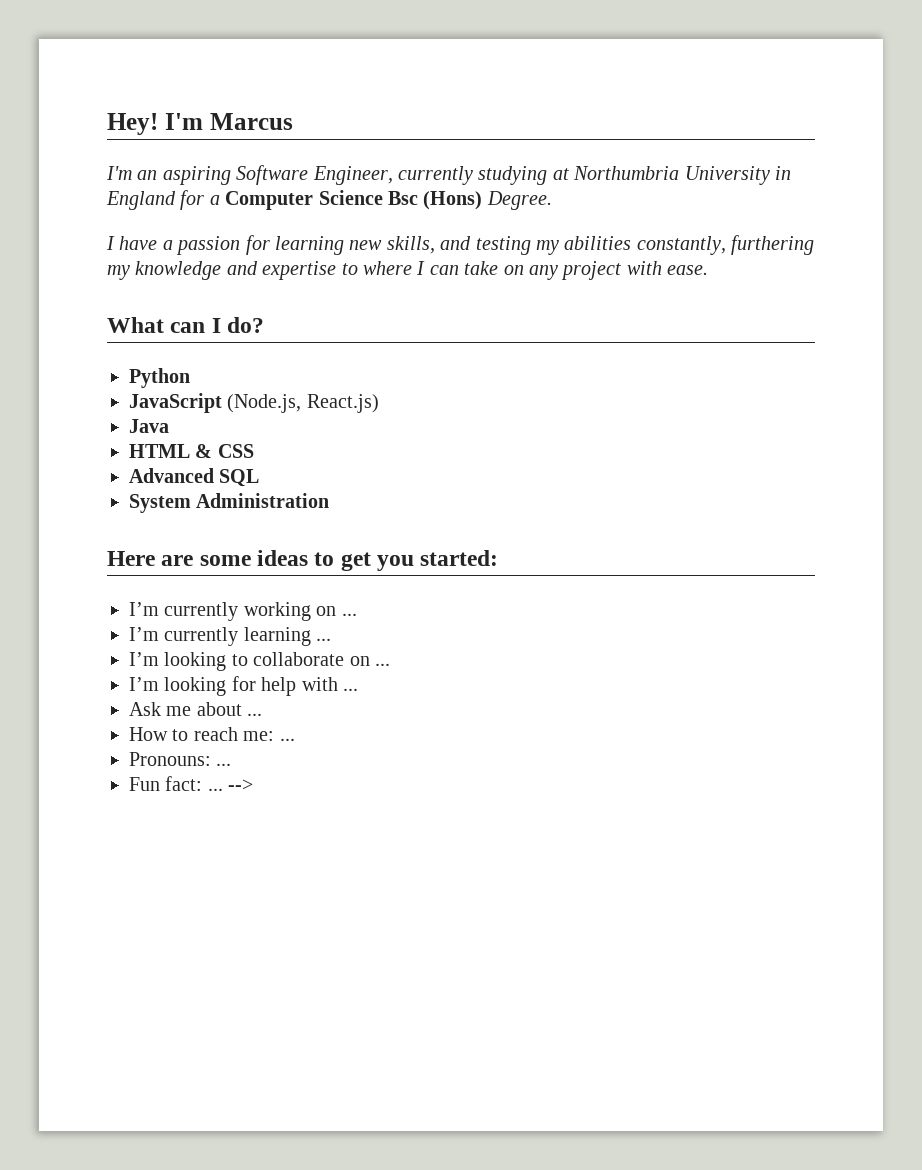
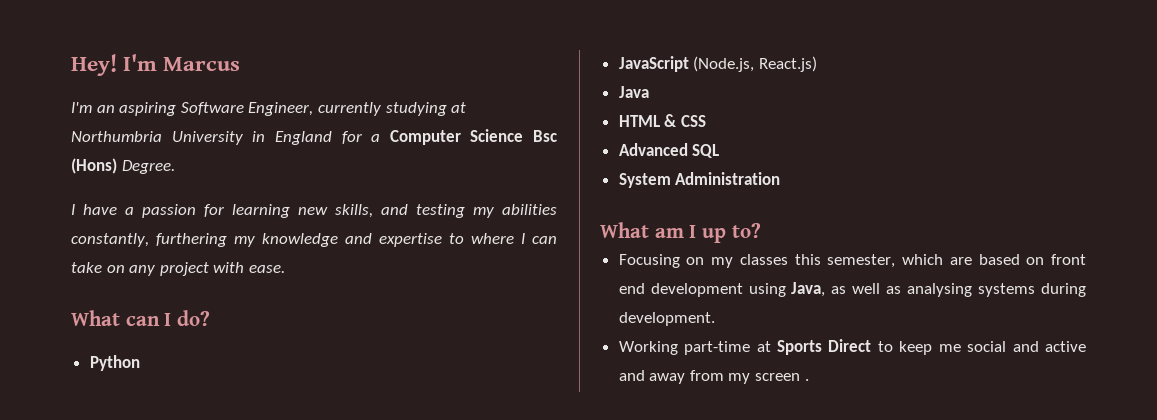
[107,550,499,571] [129,602,357,621] [129,627,332,646] [129,652,390,671] [129,676,358,696] [129,702,263,716] [129,727,295,741] [129,752,232,766] [129,776,254,791] Here are some ideas to get you started: // I’m currently working on ... // I’m currently learning ... // I’m looking to collaborate on ... // I’m looking for help with ... // Ask me about ... // How to reach me: ... // Pronouns: ... // Fun fact: ... --> -> [600,222,761,243] [618,254,1086,268] [618,282,1086,297] [618,312,715,326] [618,339,1086,355] [618,370,809,384] What am I up to? // Focusing on my classes this semester, which are based on front end development using Java, as well as analysing systems during development. // Working part-time at Sports Direct to keep me social and active and away from my screen .

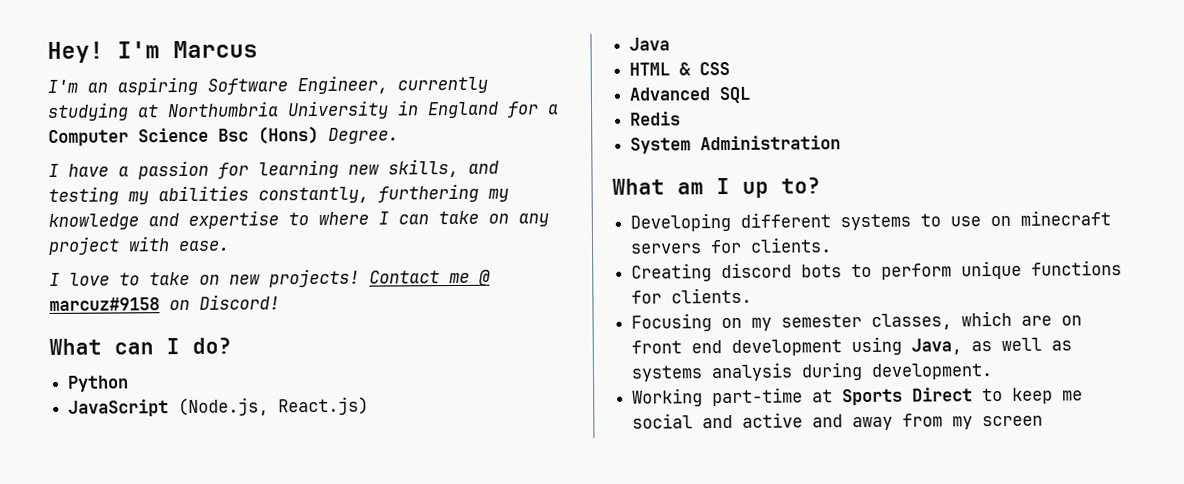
(285, 269) none -> [49,268,491,288] [49,294,280,311] // I love to take on new projects! Contact me @ marcuz#9158 on Discord!
(720, 151) none -> [630,111,682,126] // Redis
(761, 230) none -> [630,210,1112,232] [631,237,833,254] [631,260,1123,282] [631,287,753,304] // Developing different systems to use on minecraft servers for clients. // Creating discord bots to perform unique functions for clients.
[739,254,896,268] classes this semester, -> [781,313,953,330] semester classes,
[978,254,1020,265] based -> (1053, 320) none
[907,283,1036,297] analysing systems -> [631,362,794,382] systems analysis
[804,379,809,381] . -> (1044, 421) none

